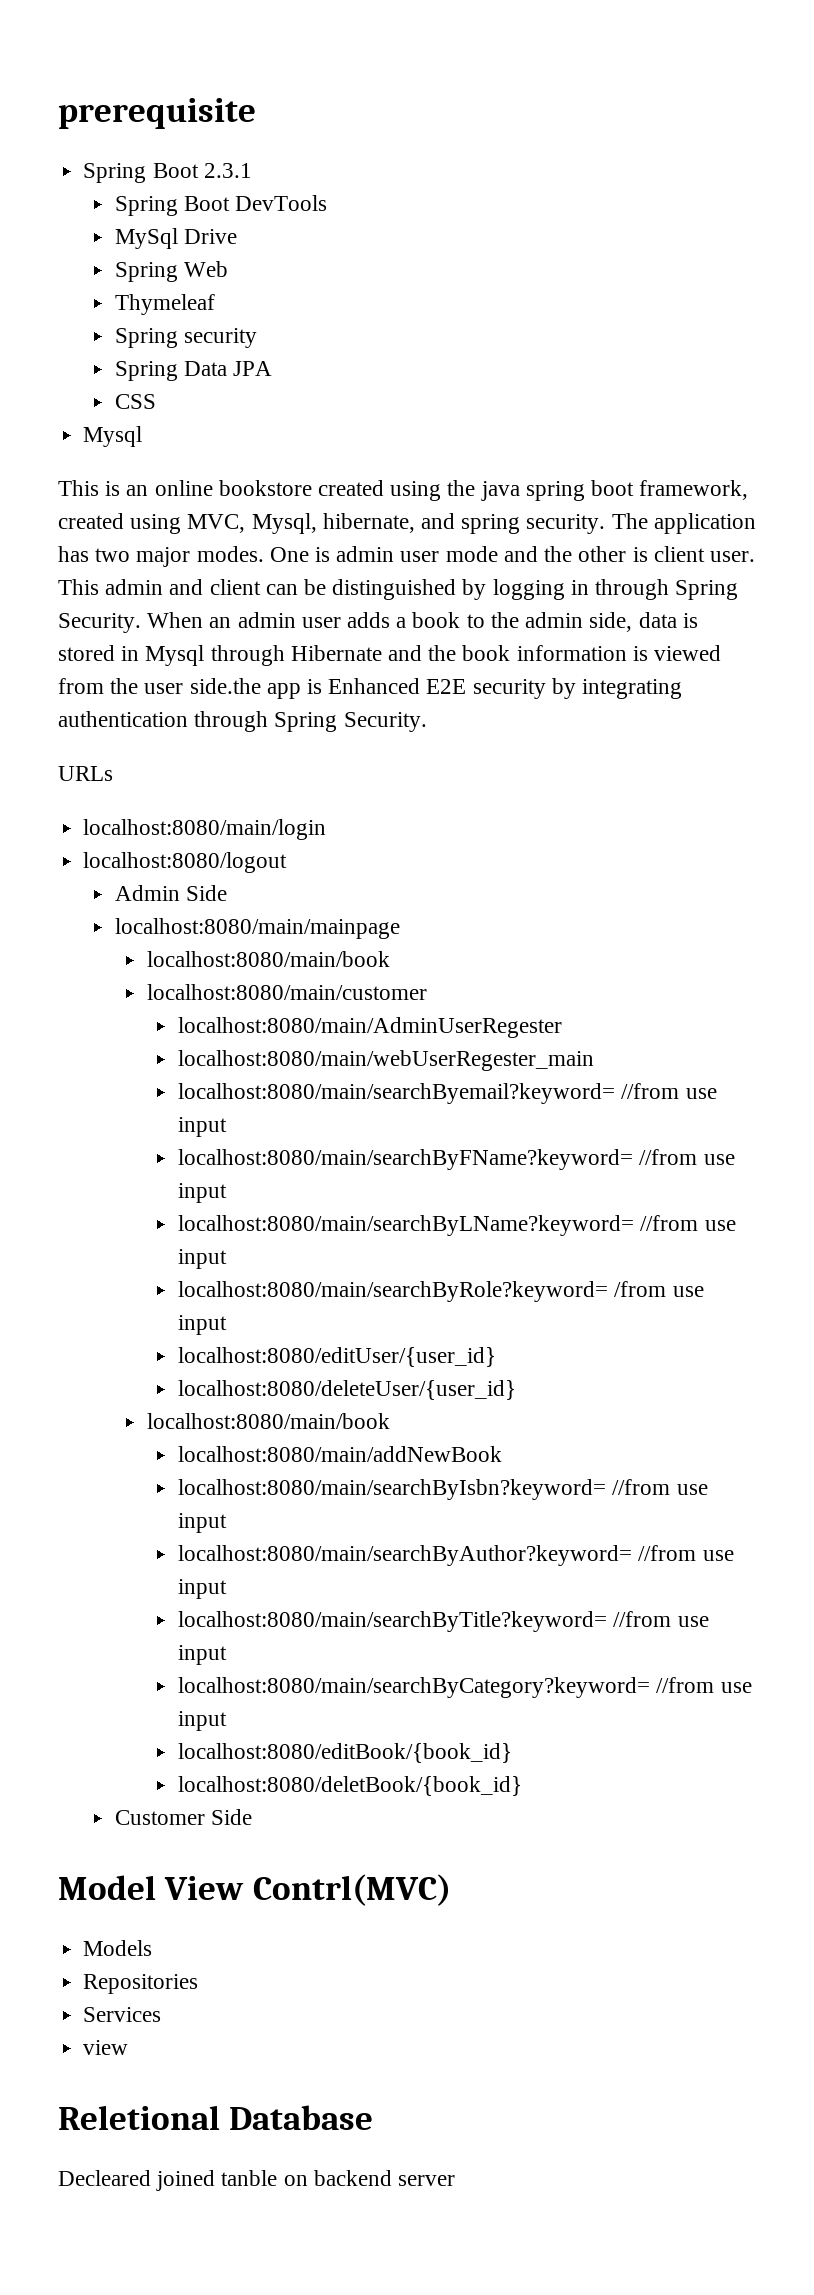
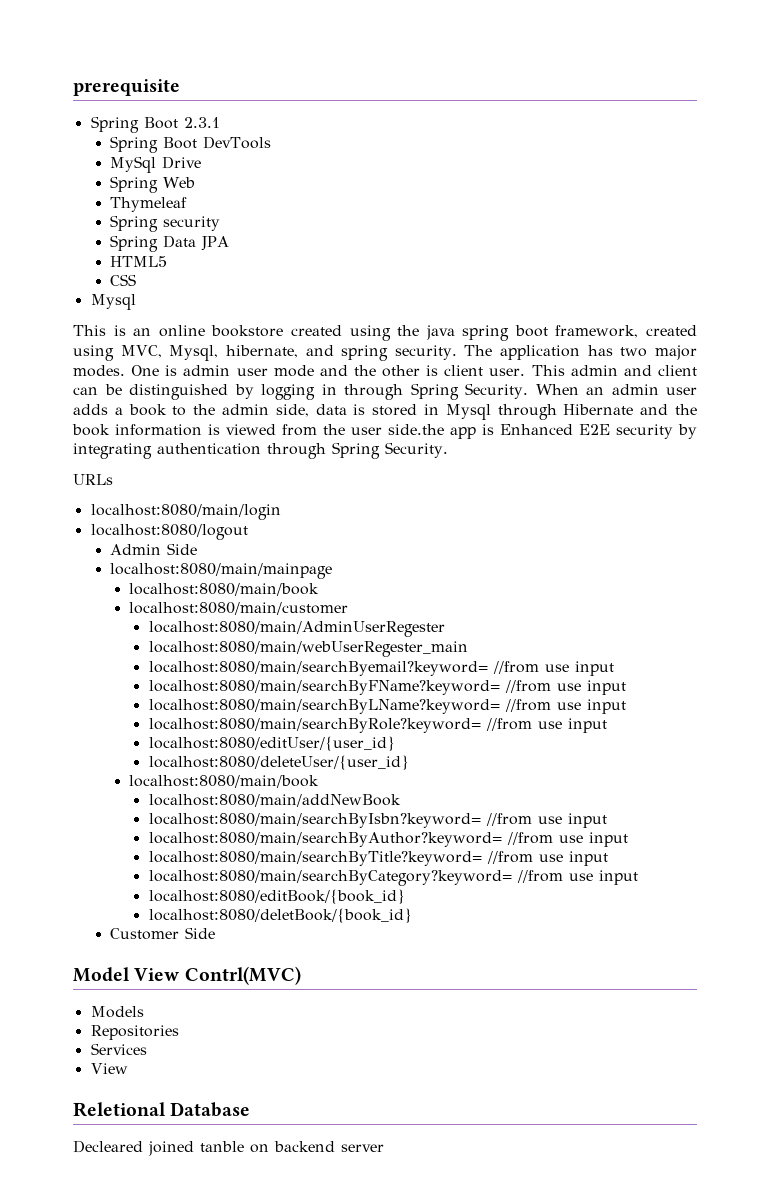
(273, 368) none -> [109,256,167,267] // HTML5
[614,1281,667,1297] /from -> [485,718,532,731] //from
[83,2040,129,2055] view -> [90,1063,128,1074] View

